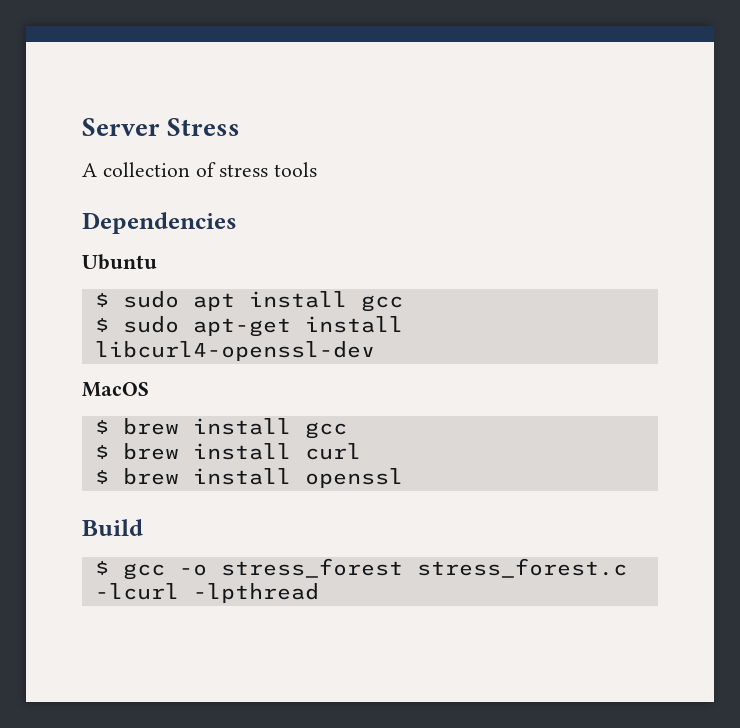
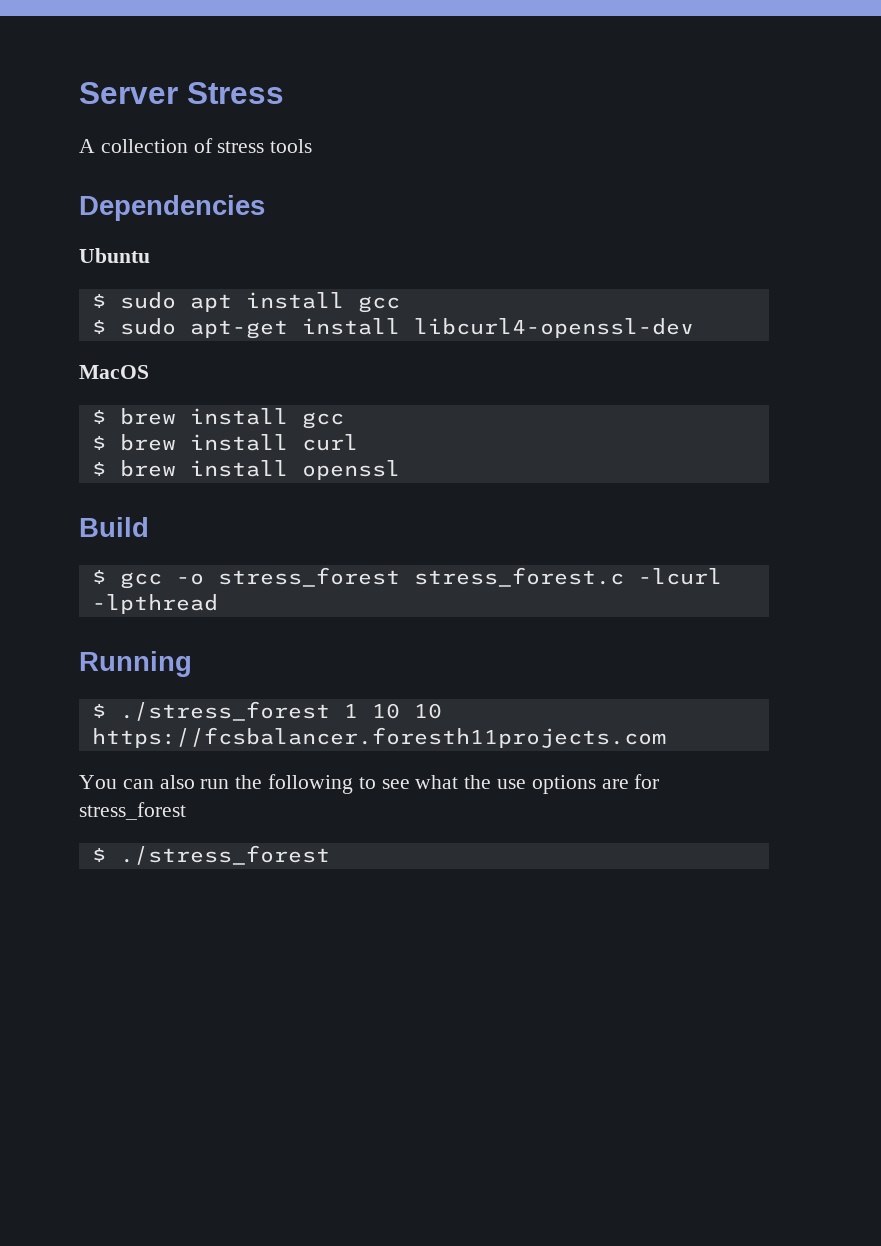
(319, 593) none -> [79,651,192,677] [91,701,442,721] [91,727,666,748] [79,774,660,794] [79,802,186,820] [91,845,330,865] // Running // $ ./stress_forest 1 10 10 https://fcsbalancer.foresth11projects.com // You can also run the following to see what the use options are for stress_forest // $ ./stress_forest

